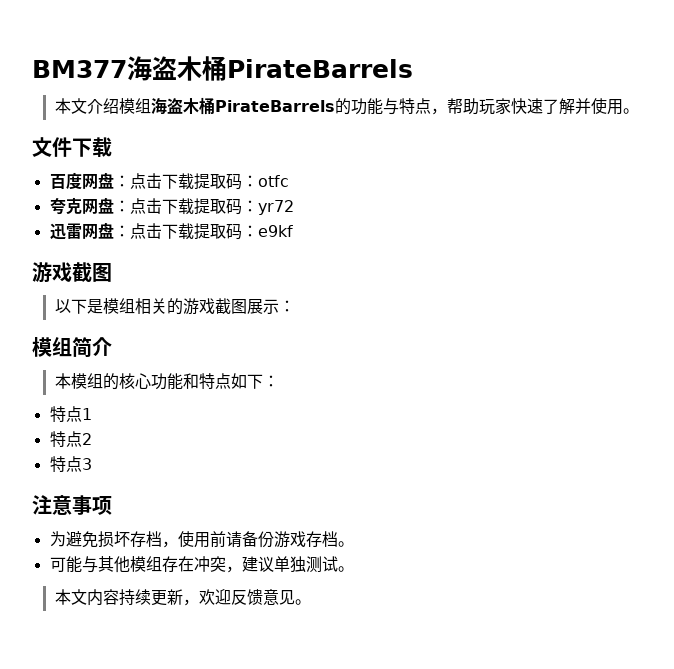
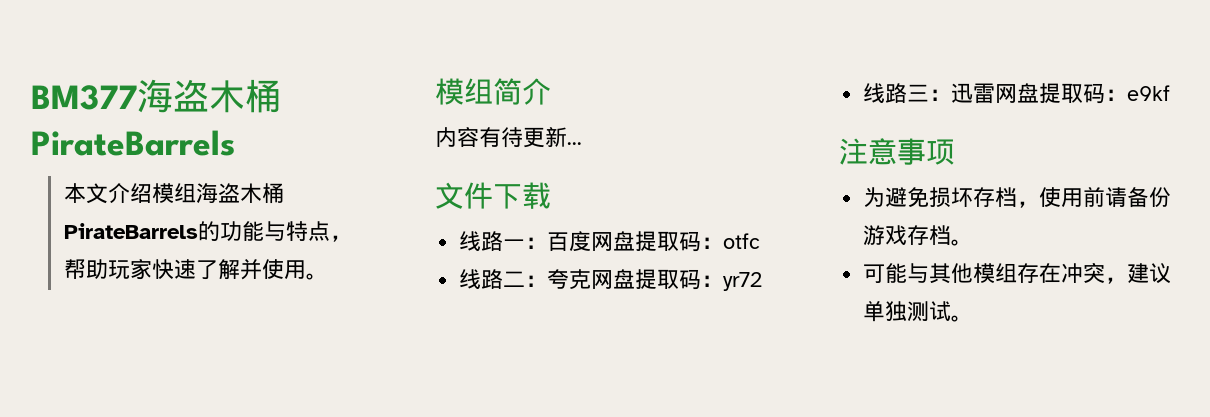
[32,137,112,157] [49,172,194,190] 文件下载 // 百度网盘：点击下载 -> [435,78,551,105] [435,127,582,148] [435,182,551,209] [459,231,636,252] 模组简介 // 内容有待更新... // 文件下载 // 线路一：百度网盘
[49,197,194,215] 夸克网盘：点击下载 -> [459,269,636,290] 线路二：夸克网盘
[49,222,194,240] 迅雷网盘：点击下载 -> [863,83,1040,104] 线路三：迅雷网盘
[32,262,112,283] [54,298,295,315] [32,337,112,358] [54,373,279,390] [49,406,92,422] [49,431,92,447] [49,456,92,472] // 游戏截图 // 以下是模组相关的游戏截图展示： // 模组简介 // 本模组的核心功能和特点如下： // 特点1 // 特点2 // 特点3 -> (1171, 93) none
[54,589,311,606] // 本文内容持续更新，欢迎反馈意见。 -> (974, 318) none

